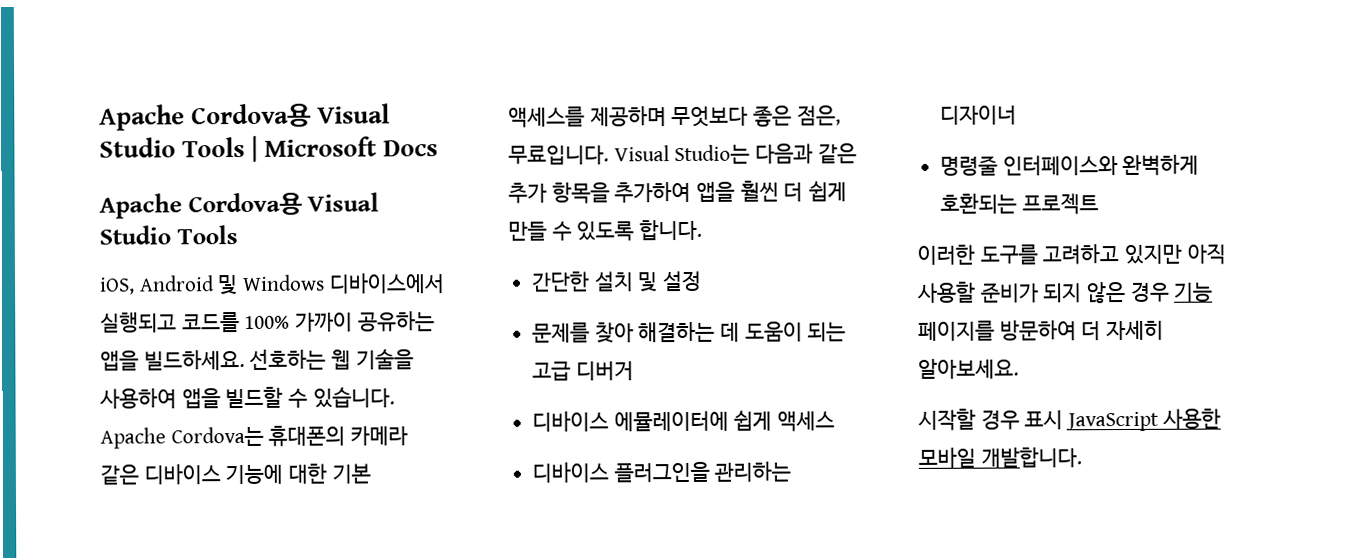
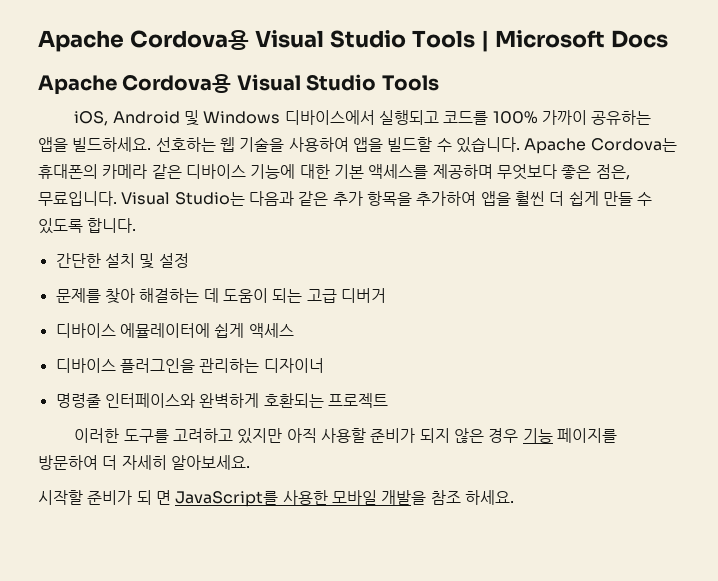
[980,408,1221,432] [918,446,1082,468] 경우 표시 JavaScript 사용한 모바일 개발합니다. -> [87,490,514,507] 준비가 되 면 JavaScript를 사용한 모바일 개발을 참조 하세요.

